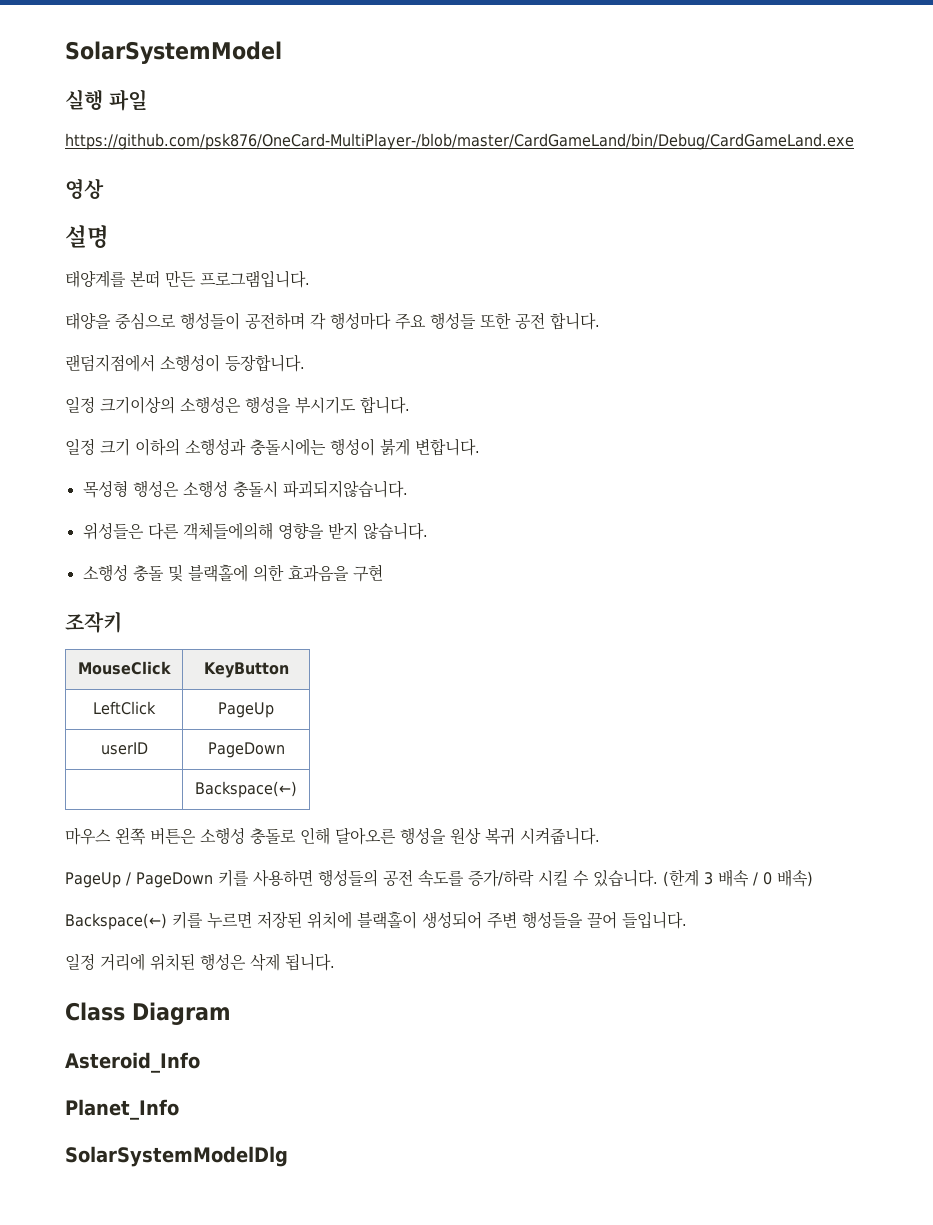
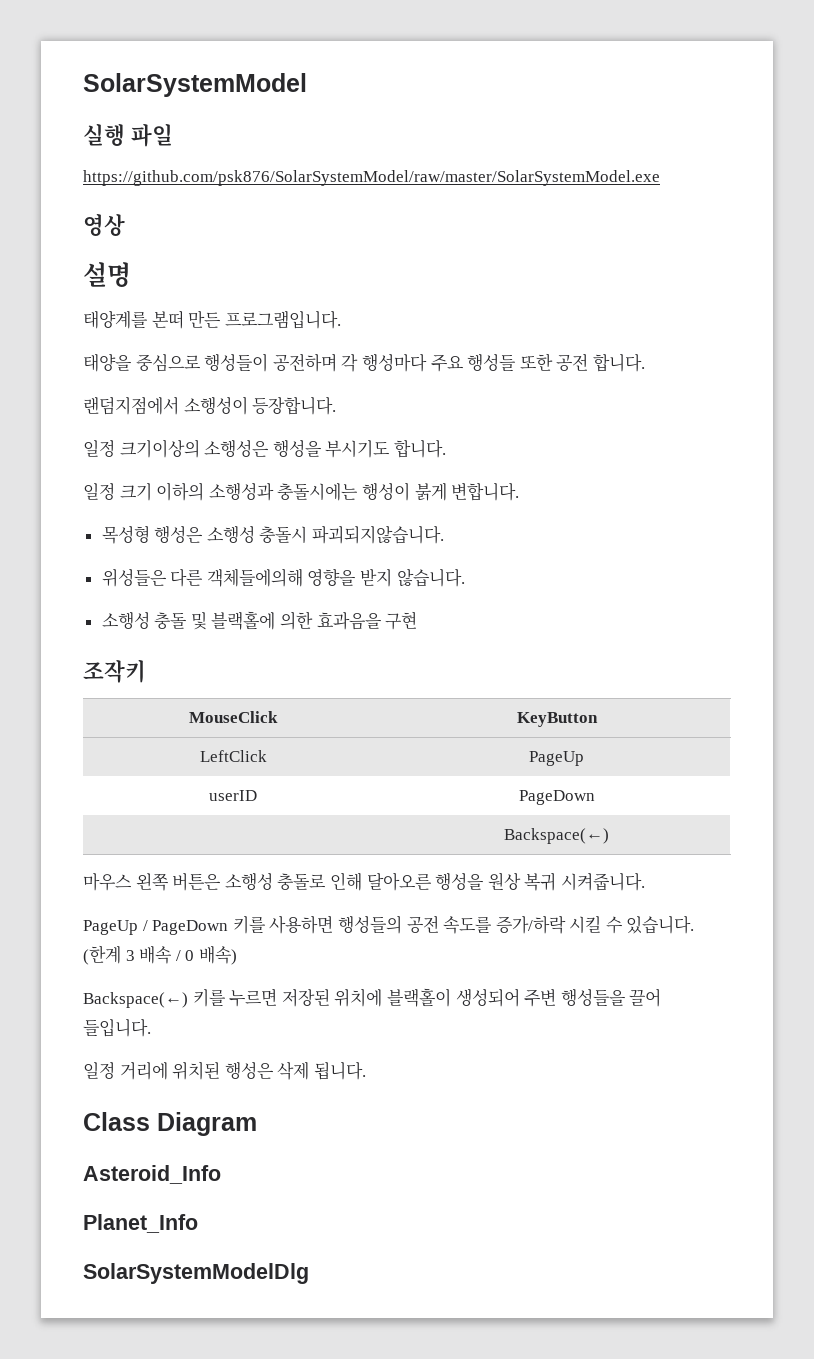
[65,133,854,150] https://github.com/psk876/OneCard-MultiPlayer-/blob/master/CardGameLand/bin/Debug/CardGameLand.exe -> [83,170,660,186] https://github.com/psk876/SolarSystemModel/raw/master/SolarSystemModel.exe

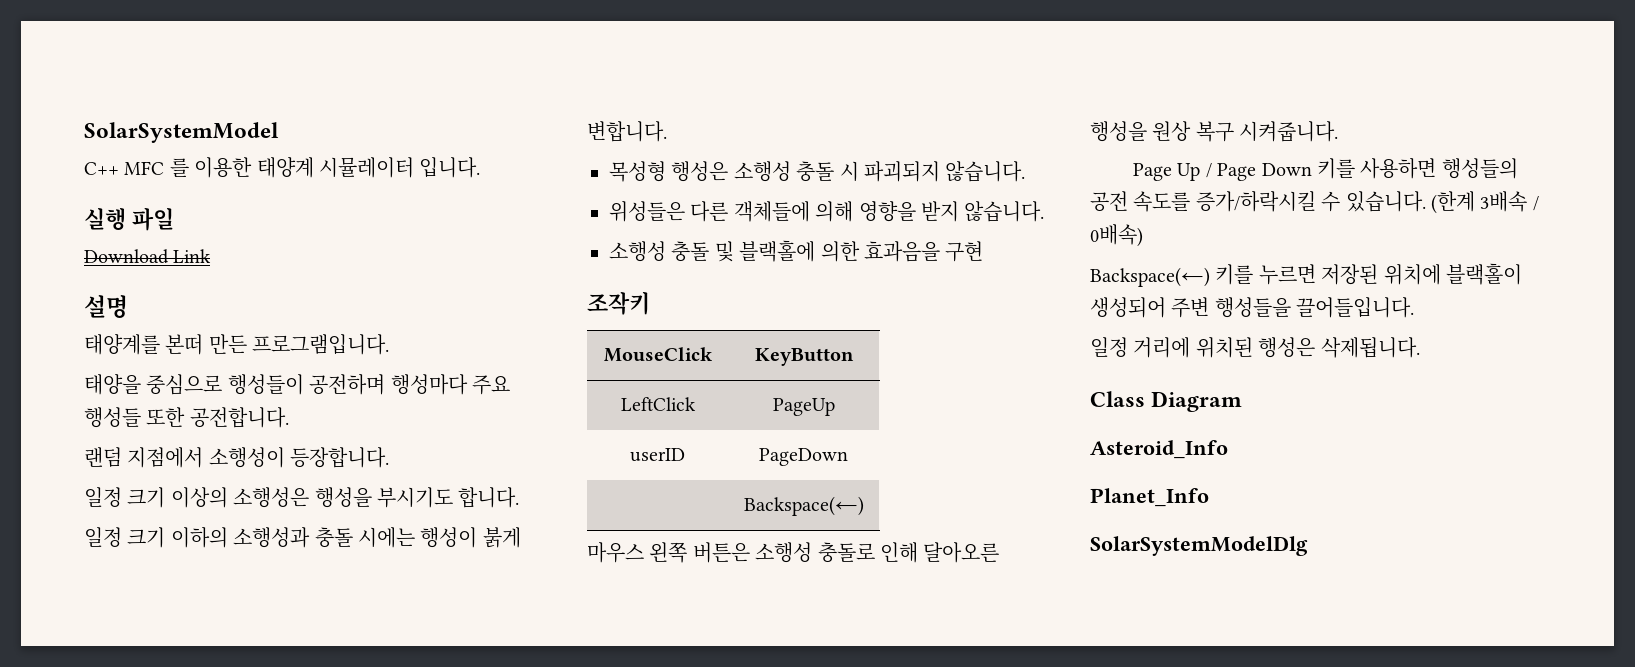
(307, 85) none -> [84,157,481,178] // C++ MFC 를 이용한 태양계 시뮬레이터 입니다.
[83,170,660,186] [83,214,125,236] https://github.com/psk876/SolarSystemModel/raw/master/SolarSystemModel.exe // 영상 -> [84,249,212,264] Download Link
[341,354,359,372] 각 -> (386, 384) none
[556,353,645,372] [83,396,179,415] 공전 합니다. // 랜덤지점에서 -> [189,407,289,428] [84,447,204,468] 공전합니다. // 랜덤 지점에서
[119,439,200,458] 크기이상의 -> [127,487,228,508] 크기 이상의
[277,483,359,501] 충돌시에는 -> [314,527,415,548] 충돌 시에는
[259,525,445,544] 충돌시 파괴되지않습니다. -> [796,161,1026,182] 충돌 시 파괴되지 않습니다.
[206,568,303,587] 객체들에의해 -> [733,201,854,222] 객체들에 의해
[524,872,557,891] 복귀 -> [1195,121,1234,142] 복구
[83,920,229,935] PageUp / PageDown -> [1133,163,1312,181] Page Up / Page Down
[495,915,602,934] 증가/하락 시킬 -> [1195,191,1316,212] 증가/하락시킬
[125,946,237,965] 3 배속 / 0 배속) -> [1480,191,1539,212] [1090,224,1143,247] 3배속 / 0배속)
[629,988,662,1007] [83,1019,151,1037] 끌어 들입니다. -> [1296,297,1415,318] 끌어들입니다.
[277,1061,366,1080] 삭제 됩니다. -> [1320,337,1420,358] 삭제됩니다.

